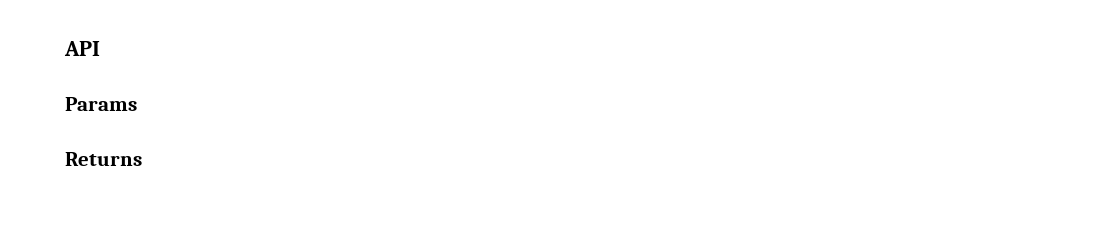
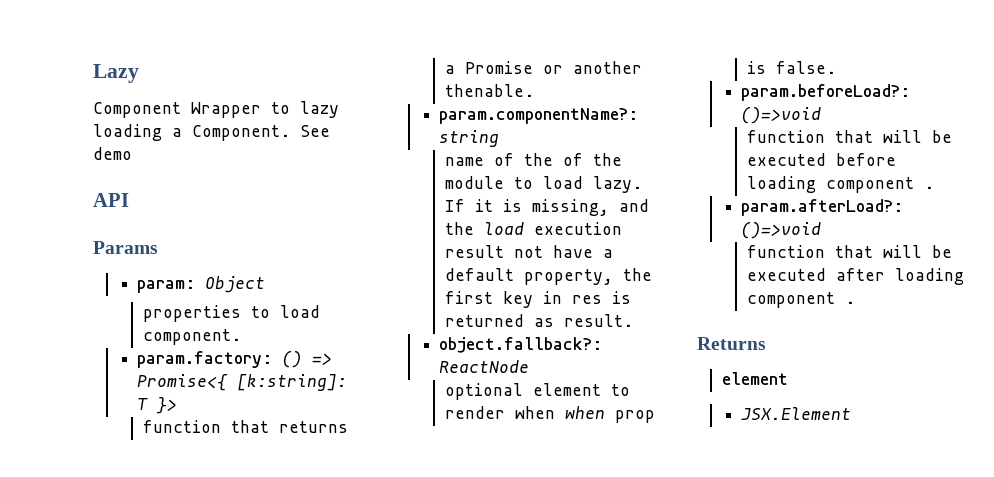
[64,41,100,56] [65,97,137,111] API // Params -> [93,64,139,83] [93,101,339,118] [93,124,330,141] [93,147,132,160] [93,193,129,207] [93,241,158,254] [137,276,266,293] [143,305,321,322] [143,329,242,345] [137,351,333,368] [137,374,348,391] [137,397,178,414] [143,420,349,433] [445,61,643,74] [445,84,535,97] [439,108,639,124] [439,130,500,147] [445,153,623,166] [445,176,643,193] [445,199,650,216] [445,222,623,235] [445,245,614,258] [445,268,653,285] [445,291,632,308] [445,314,634,327] [439,337,603,353] [439,360,530,373] [445,383,631,400] [445,406,656,423] [747,61,837,74] [741,84,911,101] [741,107,822,124] [747,130,953,143] [747,153,897,166] [747,176,935,193] [741,199,904,216] [741,222,822,239] [747,245,953,258] [747,268,965,285] [747,292,856,308] Lazy // Component Wrapper to lazy loading a Component. See demo // API // Params // param: Object // properties to load component. // param.factory: () => Promise<{ [k:string]: T }> // function that returns a Promise or another thenable. // param.componentName?: string // name of the of the module to load lazy. If it is missing, and the load execution result not have a default property, the first key in res is returned as result. // object.fallback?: ReactNode // optional element to render when when prop is false. // param.beforeLoad?: ()=>void // function that will be executed before loading component . // param.afterLoad?: ()=>void // function that will be executed after loading component .
(142, 159) none -> [722,372,789,385] [741,407,852,420] // element // JSX.Element

